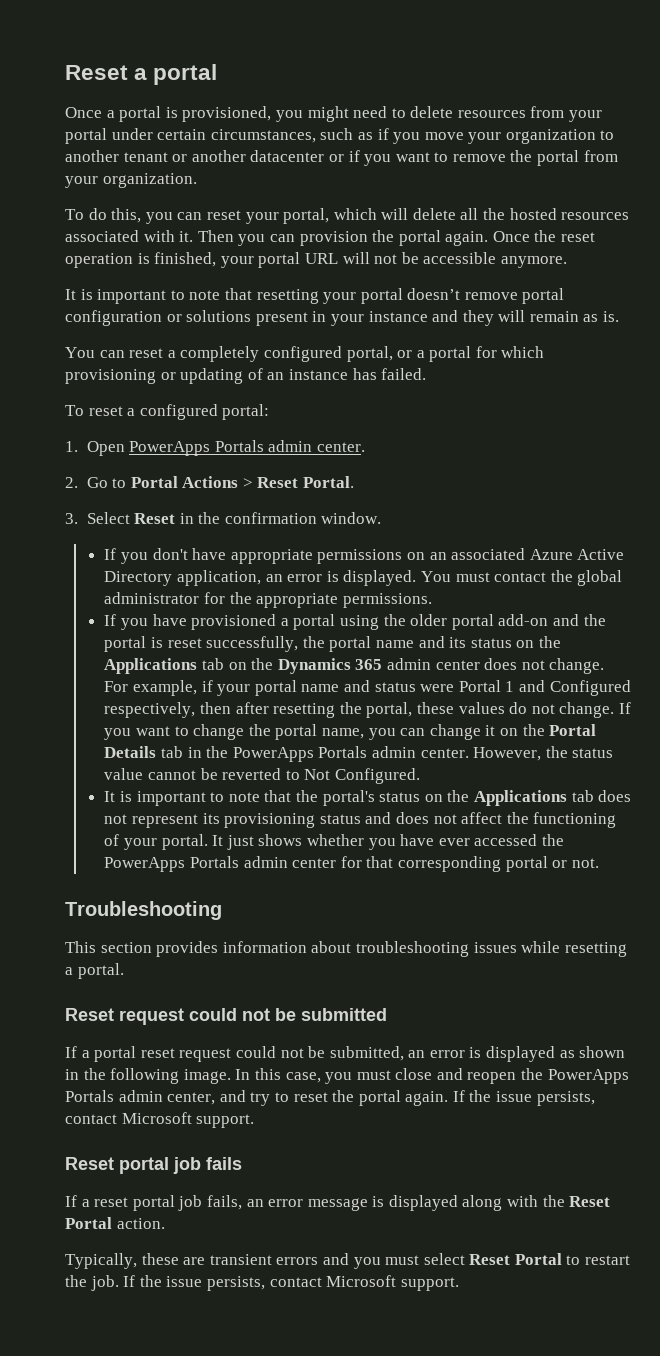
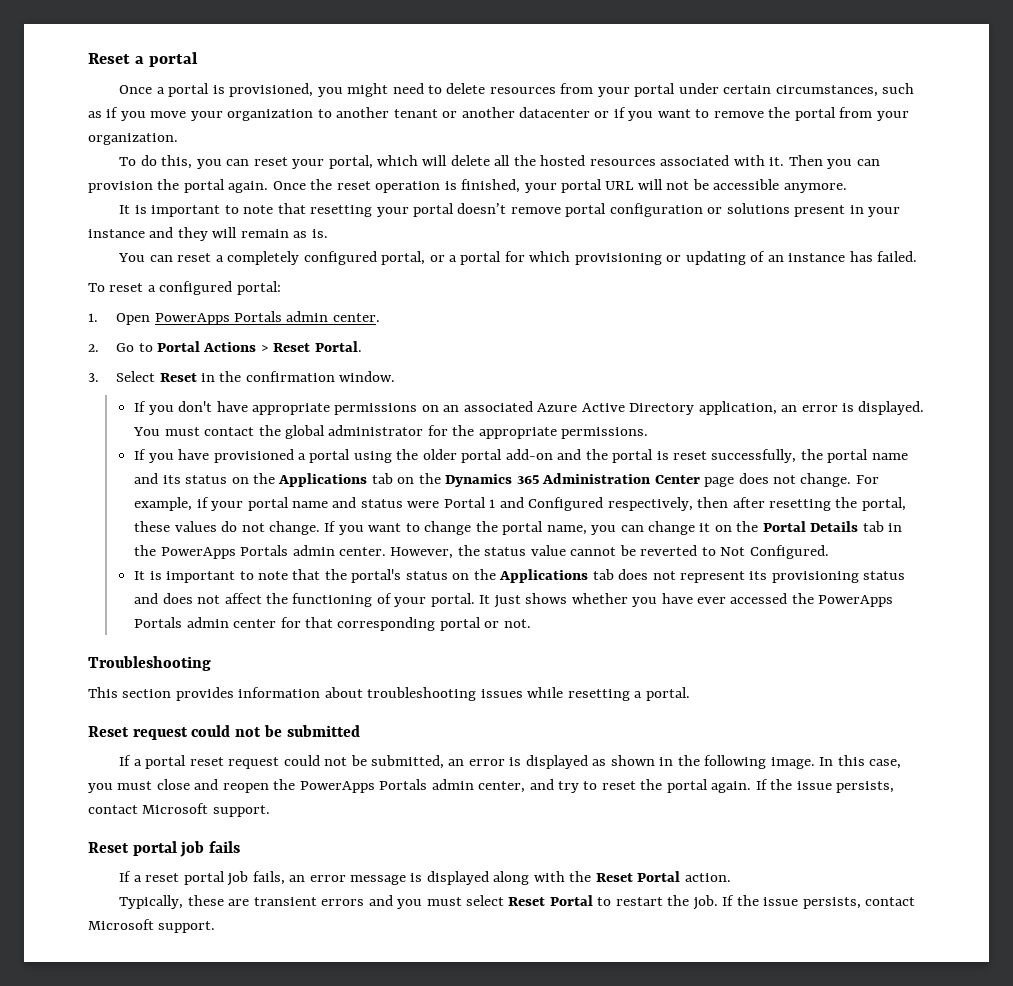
[386,658,480,670] admin center -> [542,473,735,487] Administration Center page

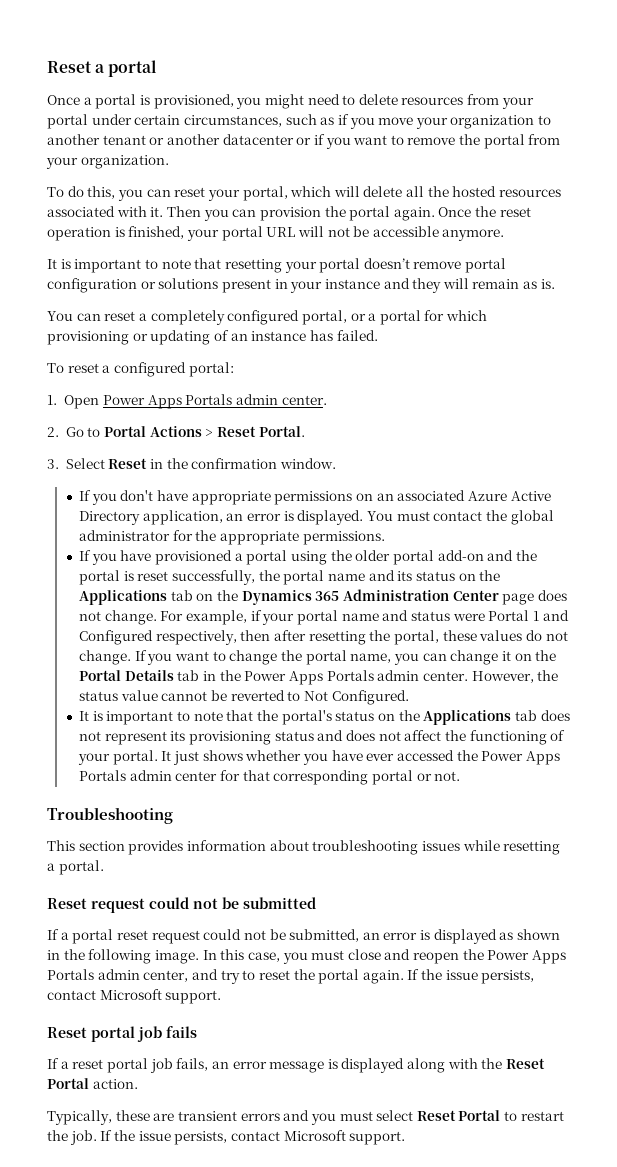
[154,313,230,325] PowerApps -> [102,395,182,409] Power Apps
[160,547,236,559] PowerApps -> [244,671,324,685] Power Apps
[818,595,894,607] PowerApps -> [481,751,560,765] Power Apps
[299,781,375,793] PowerApps -> [487,950,567,964] Power Apps

